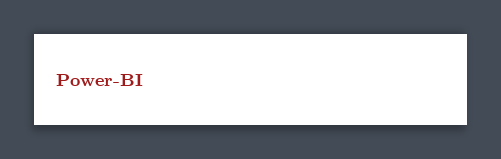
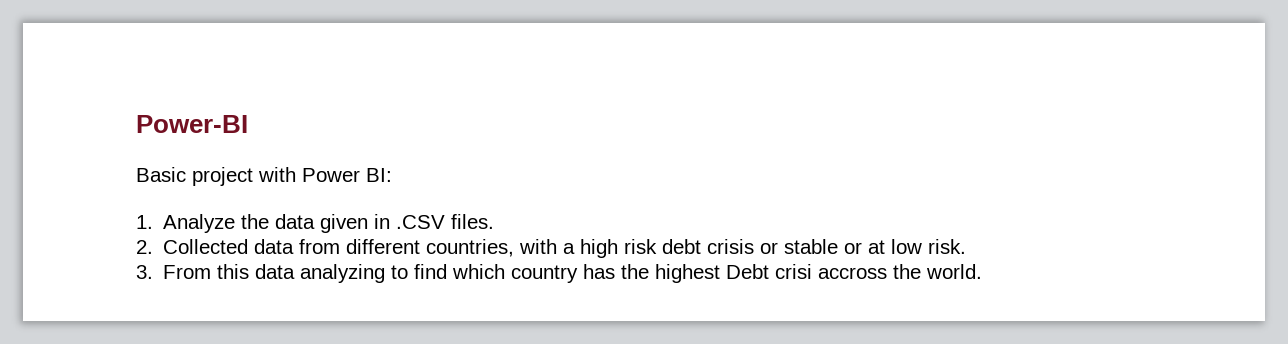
(143, 80) none -> [136,167,392,186] [136,214,495,233] [136,239,967,258] [136,264,983,283] // Basic project with Power BI: // 1. Analyze the data given in .CSV files. // 2. Collected data from different countries, with a high risk debt crisis or stable or at low risk. // 3. From this data analyzing to find which country has the highest Debt crisi accross the world.

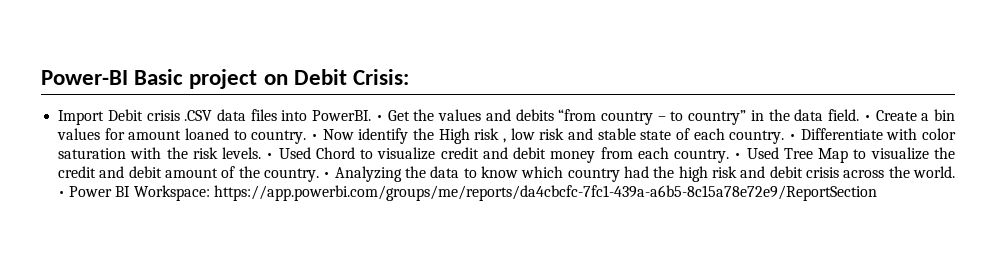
(248, 124) // -> (128, 77) none
[258,167,392,182] [136,214,495,233] [136,239,967,258] [136,264,983,283] with Power BI: // 1. Analyze the data given in .CSV files. // 2. Collected data from different countries, with a high risk debt crisis or stable or at low risk. // 3. From this data analyzing to find which country has the highest Debt crisi accross the world. -> [263,69,410,85] [58,109,955,125] [57,128,956,144] [58,147,956,163] [58,166,955,182] [58,185,877,201] on Debit Crisis: // Import Debit crisis .CSV data files into PowerBI. • Get the values and debits “from country – to country” in the data field. • Create a bin values for amount loaned to country. • Now identify the High risk , low risk and stable state of each country. • Differentiate with color saturation with the risk levels. • Used Chord to visualize credit and debit money from each country. • Used Tree Map to visualize the credit and debit amount of the country. • Analyzing the data to know which country had the high risk and debit crisis across the world. • Power BI Workspace: https://app.powerbi.com/groups/me/reports/da4cbcfc-7fc1-439a-a6b5-8c15a78e72e9/ReportSection

